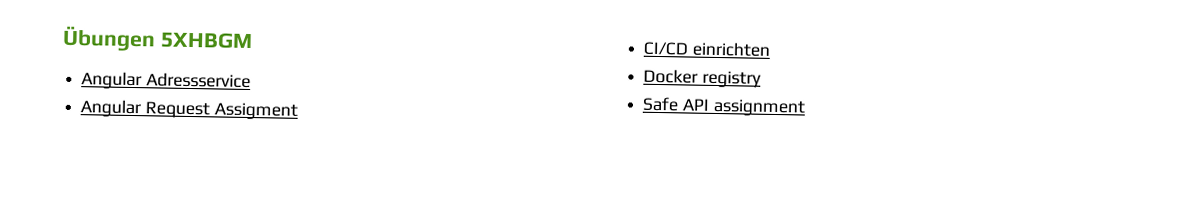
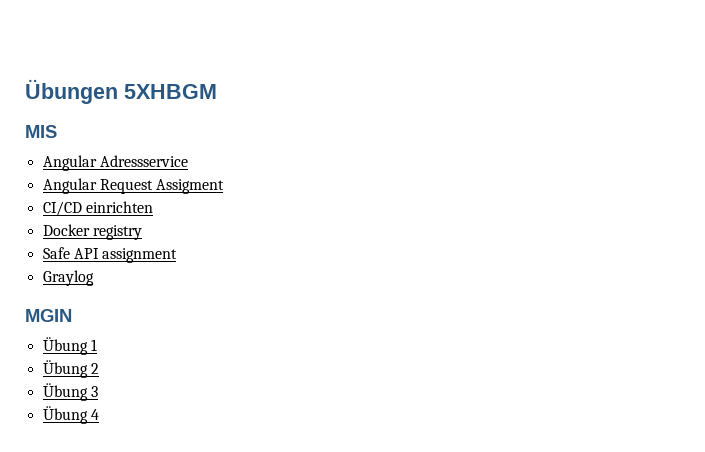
(253, 40) none -> [25,125,57,138] // MIS
(806, 107) none -> [42,270,94,286] [25,309,72,322] [42,337,97,355] [42,360,99,378] [42,383,98,401] [42,406,99,424] // Graylog // MGIN // Übung 1 // Übung 2 // Übung 3 // Übung 4

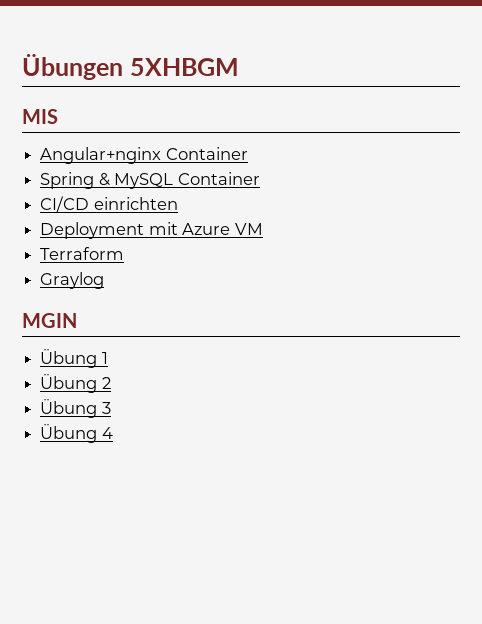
[42,155,188,171] [42,178,225,194] [42,201,153,216] [42,224,142,240] [42,247,178,263] Angular Adressservice // Angular Request Assigment // CI/CD einrichten // Docker registry // Safe API assignment -> [40,147,248,164] [40,172,260,189] [40,196,178,212] [40,222,263,239] [40,247,125,260] Angular+nginx Container // Spring & MySQL Container // CI/CD einrichten // Deployment mit Azure VM // Terraform

